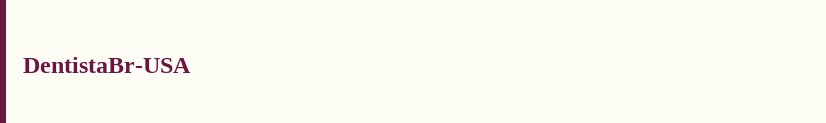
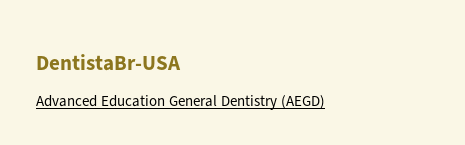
(191, 65) none -> [36,95,326,110] // Advanced Education General Dentistry (AEGD)

